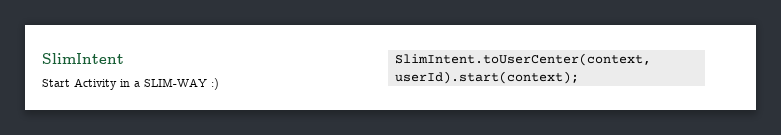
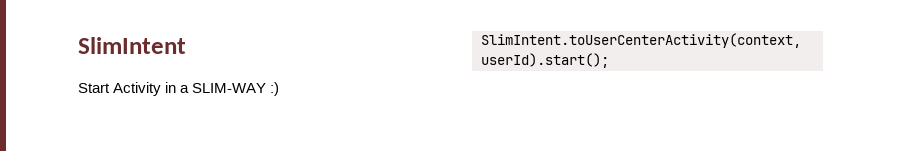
[394,53,651,66] [394,71,579,84] SlimIntent.toUserCenter(context, userId).start(context); -> [481,33,801,48] [481,53,609,68] SlimIntent.toUserCenterActivity(context, userId).start();

